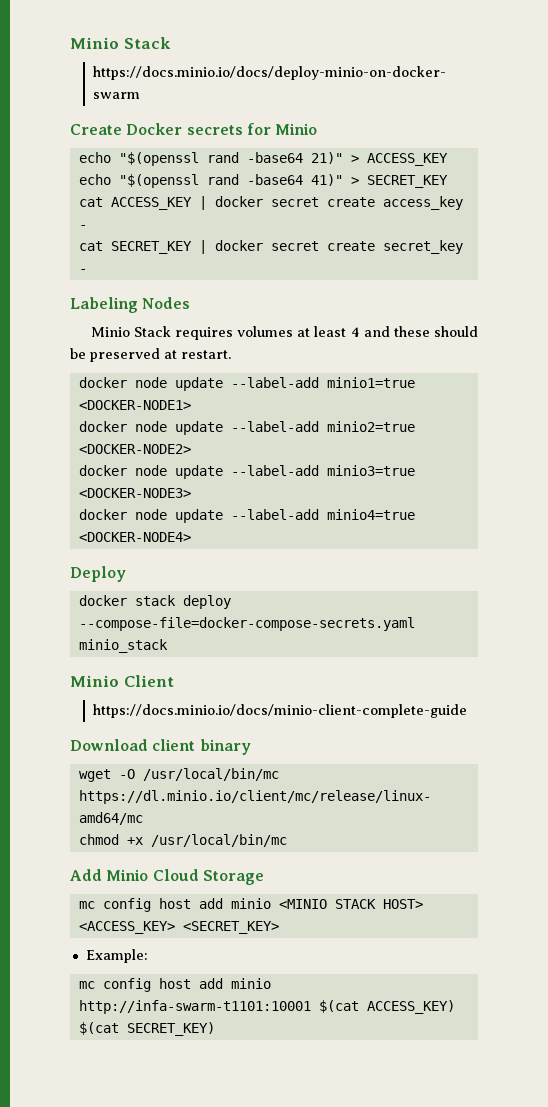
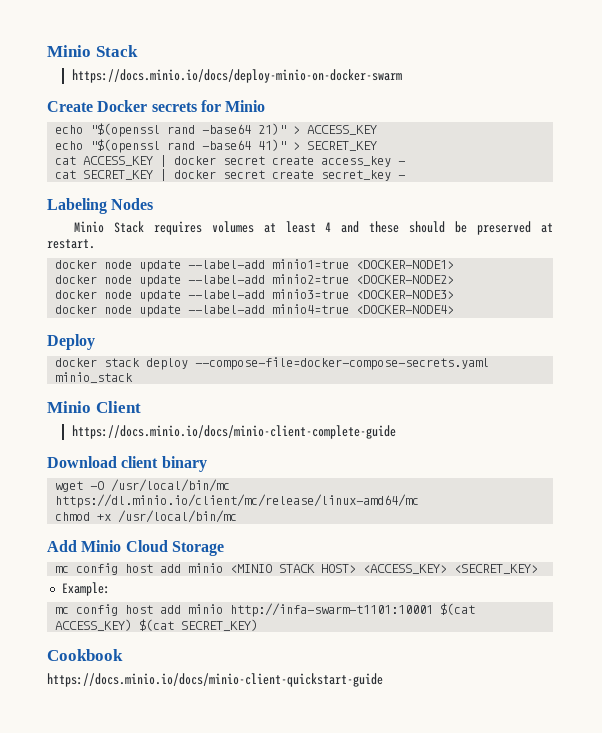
(215, 1029) none -> [47,649,123,661] [47,673,383,687] // Cookbook // https://docs.minio.io/docs/minio-client-quickstart-guide

